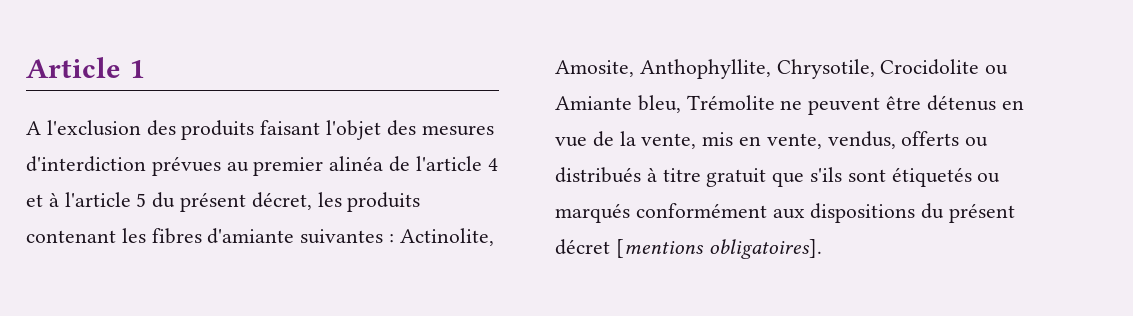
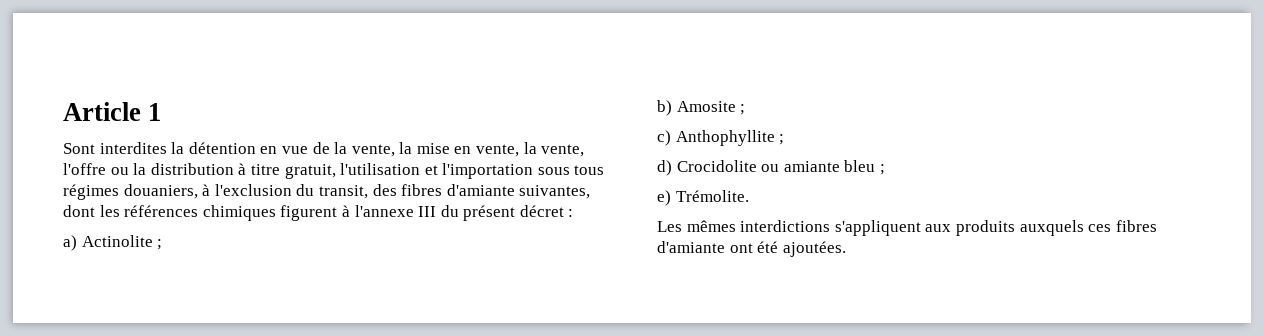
[26,120,494,140] [26,156,498,176] [26,192,421,212] [26,228,494,246] [555,59,1009,79] [555,95,996,115] A l'exclusion des produits faisant l'objet des mesures d'interdiction prévues au premier alinéa de l'article 4 et à l'article 5 du présent décret, les produits contenant les fibres d'amiante suivantes : Actinolite, Amosite, Anthophyllite, Chrysotile, Crocidolite ou Amiante bleu, Trémolite ne peuvent être détenus -> [63,142,256,154] Sont interdites la détention
[702,131,989,149] [555,167,1001,187] [555,203,1016,223] [555,239,822,259] mis en vente, vendus, offerts ou distribués à titre gratuit que s'ils sont étiquetés ou marqués conformément aux dispositions du présent décret [mentions obligatoires]. -> [399,142,585,157] [63,163,605,179] [63,184,591,200] [63,205,574,221] [63,235,163,251] [657,100,746,116] [657,130,785,146] [657,160,885,176] [657,190,749,206] [657,220,1157,236] [657,241,846,257] la mise en vente, la vente, l'offre ou la distribution à titre gratuit, l'utilisation et l'importation sous tous régimes douaniers, à l'exclusion du transit, des fibres d'amiante suivantes, dont les références chimiques figurent à l'annexe III du présent décret : // a) Actinolite ; // b) Amosite ; // c) Anthophyllite ; // d) Crocidolite ou amiante bleu ; // e) Trémolite. // Les mêmes interdictions s'appliquent aux produits auxquels ces fibres d'amiante ont été ajoutées.

